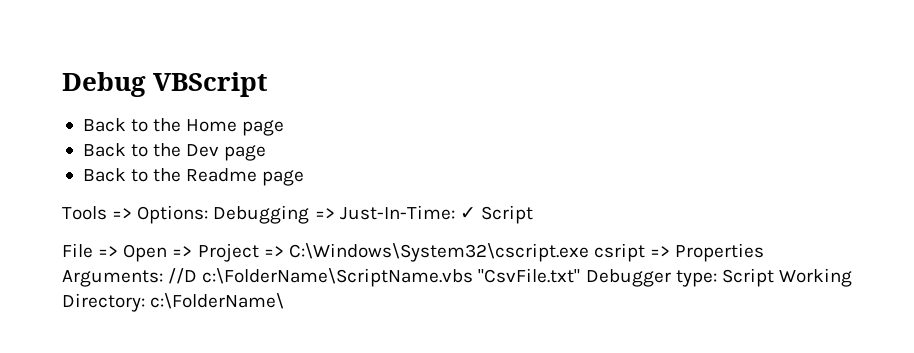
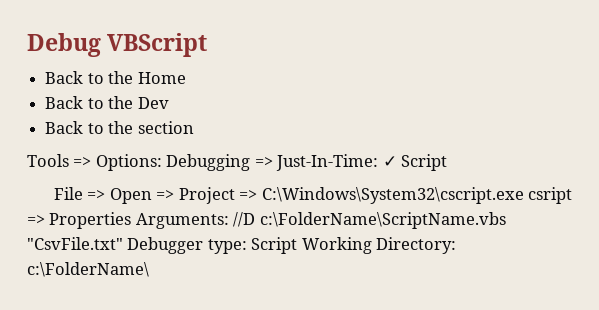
[242,120,285,136] page -> (186, 78) none
[224,145,267,161] [82,168,305,186] page // Back to the Readme page -> [45,121,194,134] // Back to the section

